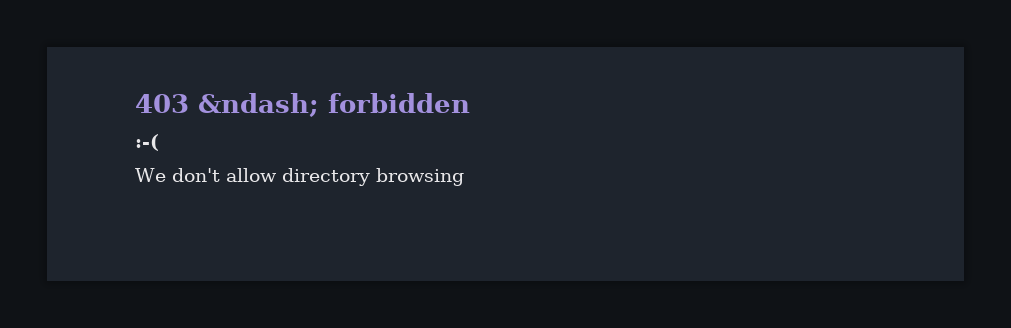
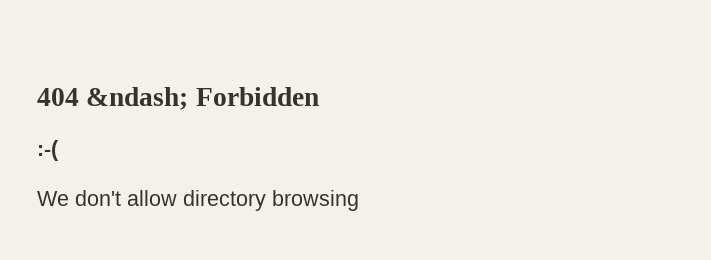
[135,93,470,117] 403 &ndash; forbidden -> [37,87,319,110] 404 &ndash; Forbidden

